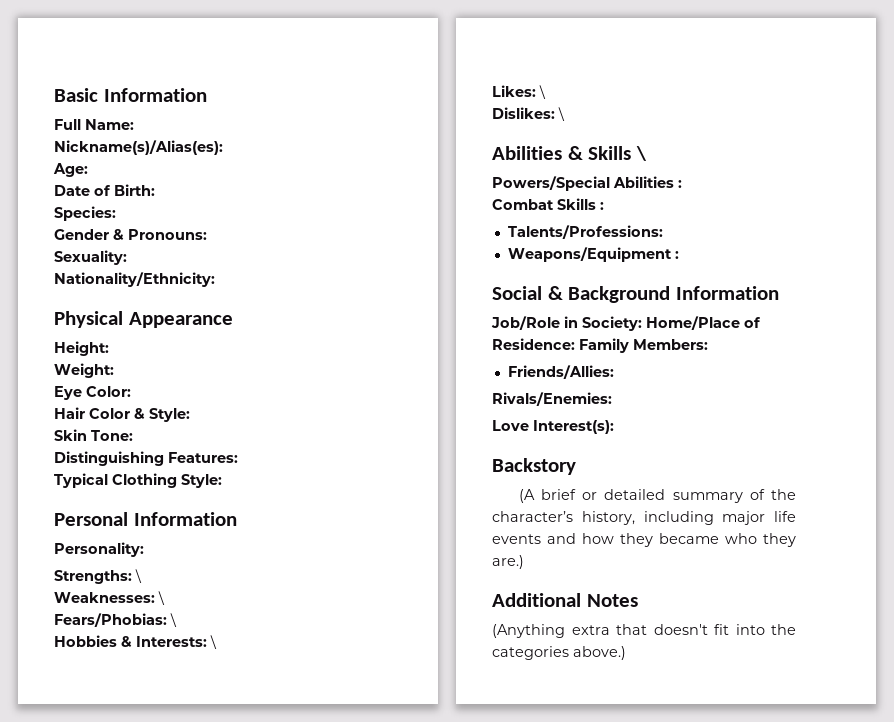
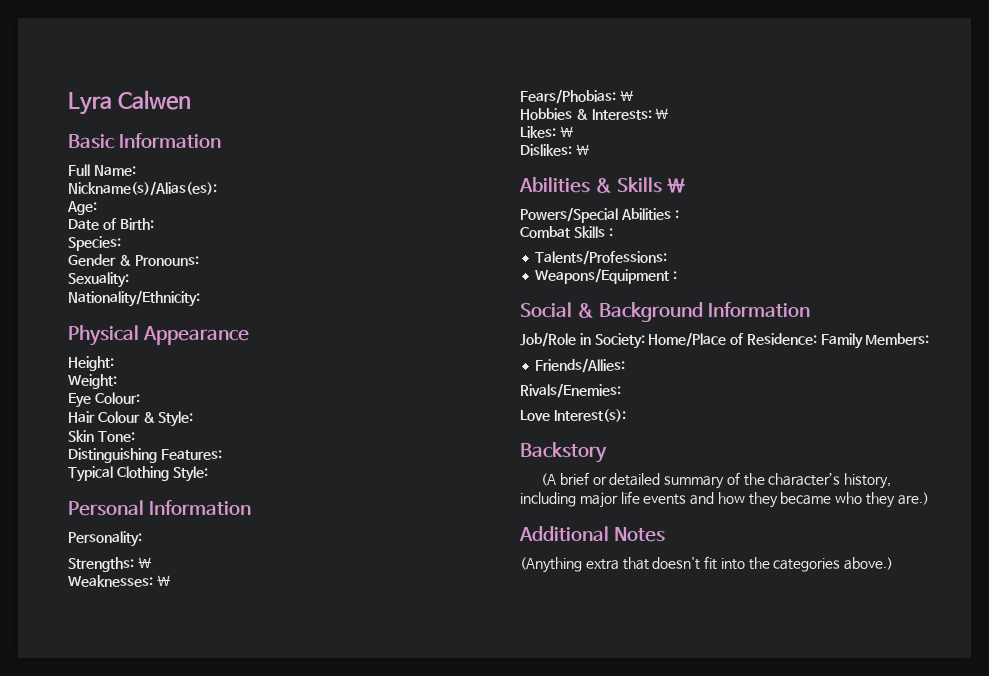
(54, 95) none -> [68,90,191,115] Lyra Calwen //
[86,386,131,397] Color: -> [94,392,140,404] Colour:
[89,408,130,419] Color -> [97,411,140,423] Colour

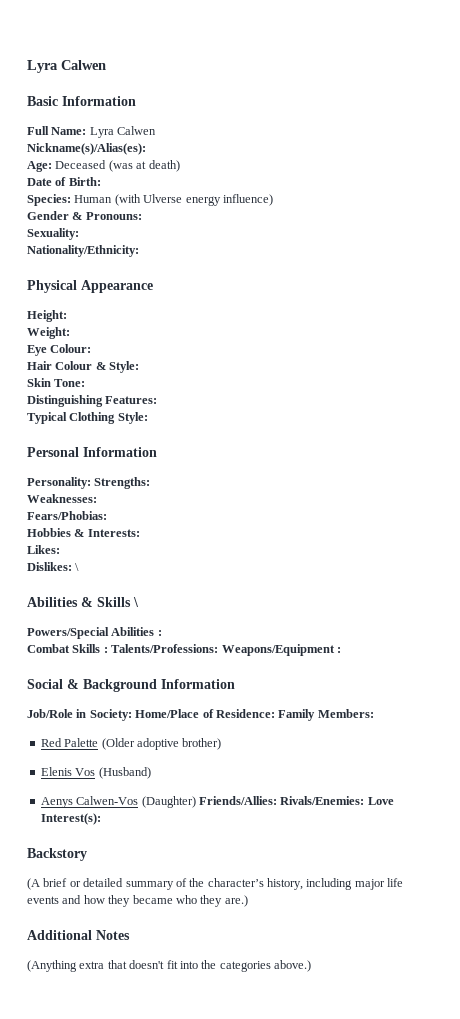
(136, 170) none -> [89,126,157,138] Lyra Calwen
(97, 208) none -> [55,160,180,172] Deceased (was at death)
(121, 243) none -> [74,194,273,206] Human (with Ulverse energy influence)
(142, 539) // -> (91, 483) none
[137,557,152,568] \ -> (151, 483) none
[156,575,171,586] \ -> (97, 498) none
[619,90,634,101] \ -> (107, 515) none
[655,108,670,119] \ -> (140, 533) none
[559,126,574,137] \ -> (60, 549) none
(613, 232) // -> (108, 650) none
(668, 257) // -> (219, 648) none
(930, 339) none -> [40,738,222,750] [40,767,151,779] [40,796,196,808] Red Palette (Older adoptive brother) // Elenis Vos (Husband) // Aenys Calwen-Vos (Daughter)
(626, 365) // -> (277, 800) none
(621, 390) // -> (365, 800) none

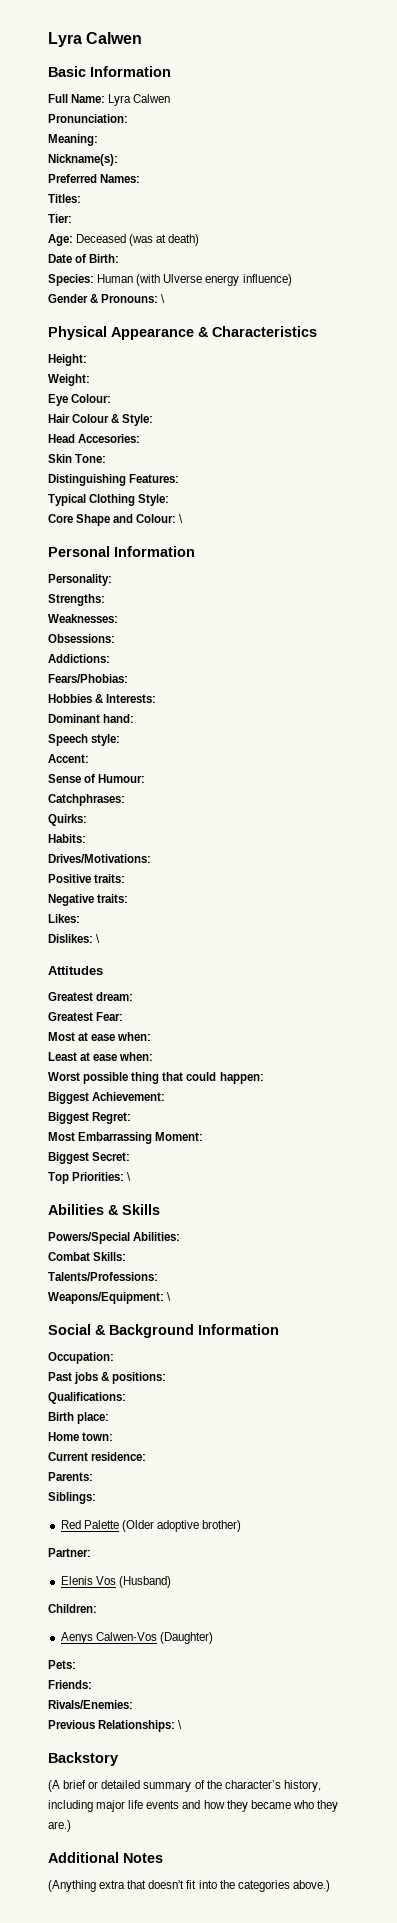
[27,143,146,155] Nickname(s)/Alias(es): -> [48,114,128,123] [48,134,98,146] [48,154,118,166] [48,174,141,183] [48,194,81,203] [48,214,72,223] Pronunciation: // Meaning: // Nickname(s): // Preferred Names: // Titles: // Tier:
[27,228,79,240] [27,245,139,257] // Sexuality: // Nationality/Ethnicity: -> [161,294,166,303] \
(153, 286) none -> [198,326,317,337] & Characteristics
(140, 367) none -> [48,434,141,443] // Head Accesories:
(148, 418) none -> [48,514,184,526] // Core Shape and Colour: \
(91, 483) none -> (112, 580) //
(97, 498) none -> [48,634,115,643] [48,654,110,663] // Obsessions: // Addictions:
[27,545,60,554] [27,562,72,571] Likes: // Dislikes: -> [48,714,135,723] [48,734,121,746] [48,754,89,763] [48,774,146,783] [48,794,125,806] [48,814,87,826] [48,834,86,843] [48,854,151,863] [48,874,126,883] [48,894,129,906] [48,914,80,923] [48,934,101,943] [48,966,103,975] [48,992,134,1001] [48,1012,124,1021] [48,1032,152,1041] [48,1052,154,1061] [48,1072,264,1084] [48,1092,166,1104] [48,1112,132,1124] [48,1132,204,1144] [48,1152,131,1164] [48,1172,125,1184] Dominant hand: // Speech style: // Accent: // Sense of Humour: // Catchphrases: // Quirks: // Habits: // Drives/Motivations: // Positive traits: // Negative traits: // Likes: // Dislikes: \ // Attitudes // Greatest dream: // Greatest Fear: // Most at ease when: // Least at ease when: // Worst possible thing that could happen: // Biggest Achievement: // Biggest Regret: // Most Embarrassing Moment: // Biggest Secret: // Top Priorities:
[133,597,139,607] \ -> (160, 1209) none
[111,627,162,636] Abilities : -> [133,1232,181,1241] Abilities:
[72,644,108,653] Skills : -> [93,1252,127,1261] Skills: //
[221,644,341,656] Weapons/Equipment : -> [48,1292,172,1304] // Weapons/Equipment: \
[27,709,374,721] Job/Role in Society: Home/Place of Residence: Family Members: -> [48,1352,114,1364] [48,1372,167,1384] [48,1392,126,1404] [48,1412,110,1424] [48,1432,114,1441] [48,1452,147,1461] [48,1472,93,1481] [48,1492,96,1504] Occupation: // Past jobs & positions: // Qualifications: // Birth place: // Home town: // Current residence: // Parents: // Siblings:
(222, 744) none -> [48,1548,91,1557] // Partner:
(151, 773) none -> [48,1604,97,1613] // Children:
[198,796,277,805] Friends/Allies: -> [48,1660,76,1669] [48,1680,92,1689] // Pets: // Friends: //
[367,797,394,805] [40,813,101,825] Love Interest(s): -> [48,1720,183,1732] // Previous Relationships: \

